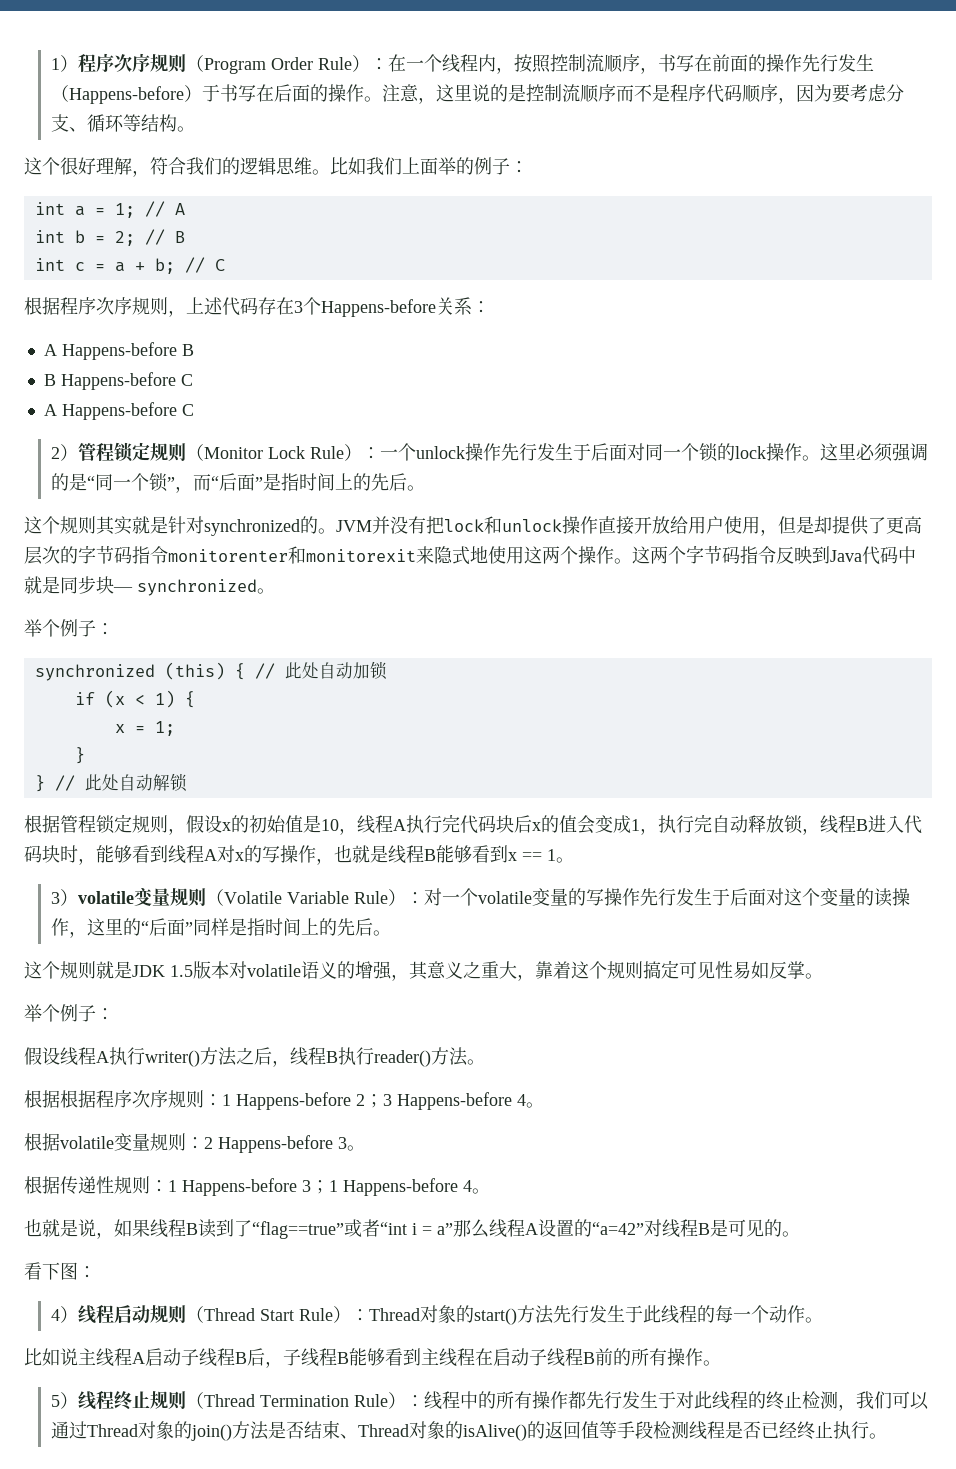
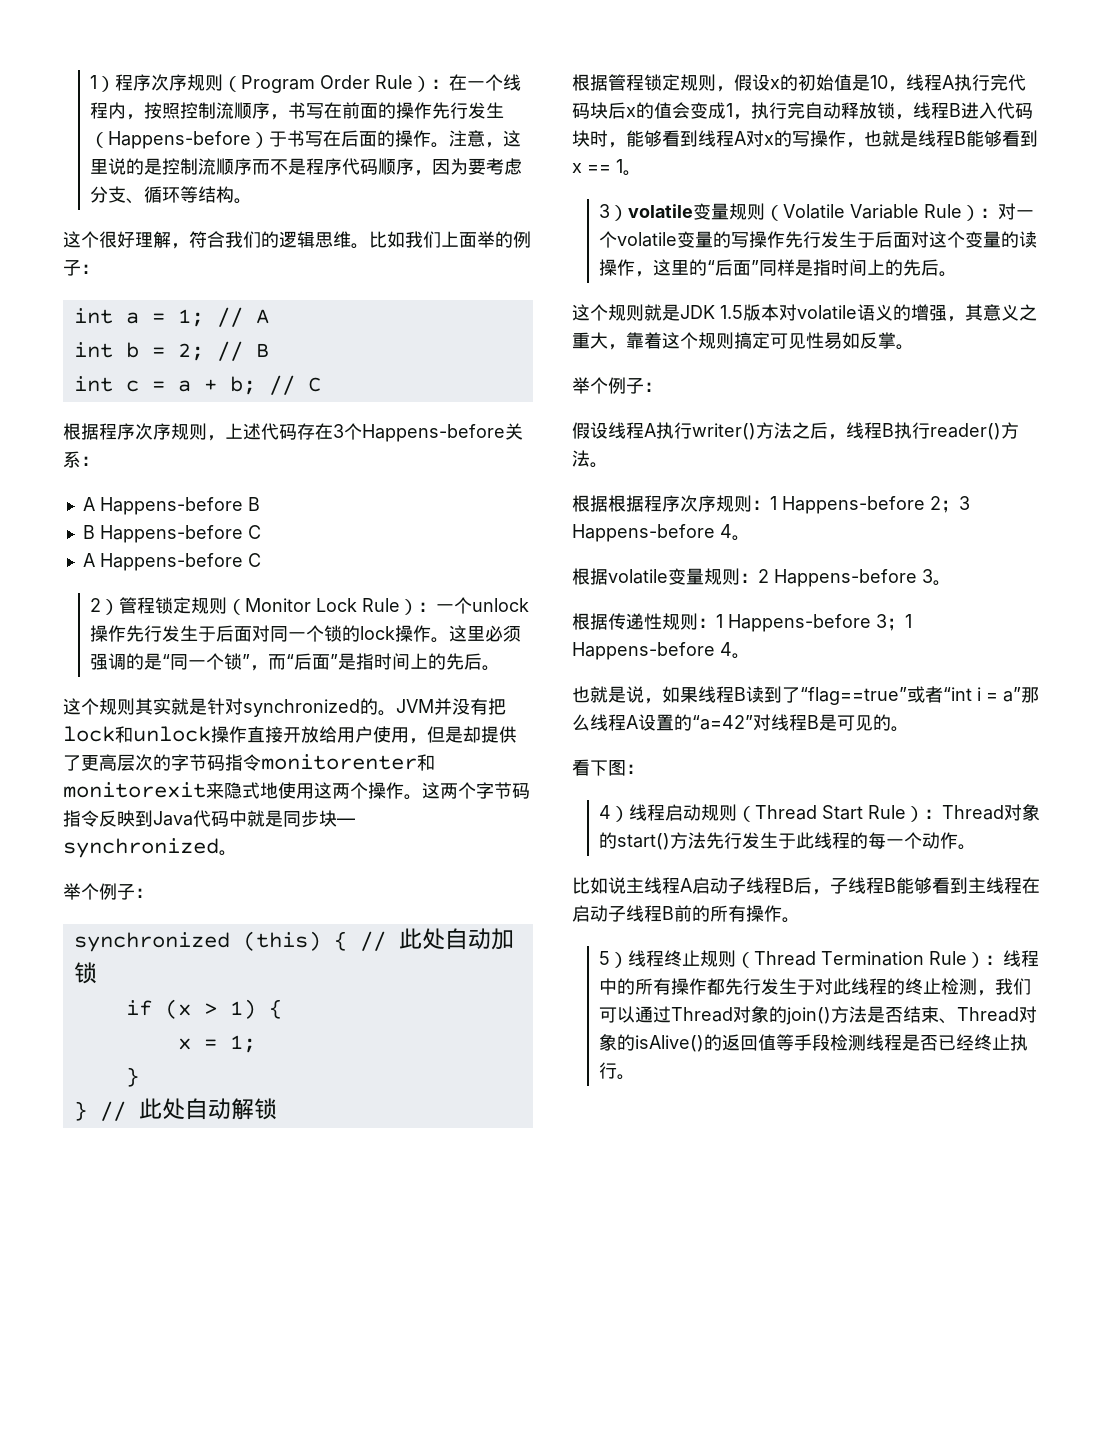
[134,694,145,705] < -> [203,1003,217,1015] >

